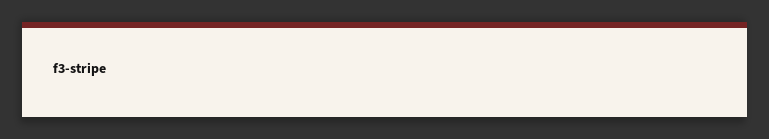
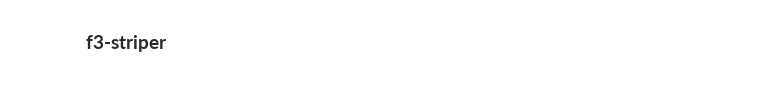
[53,62,106,76] f3-stripe -> [86,35,167,52] f3-striper

